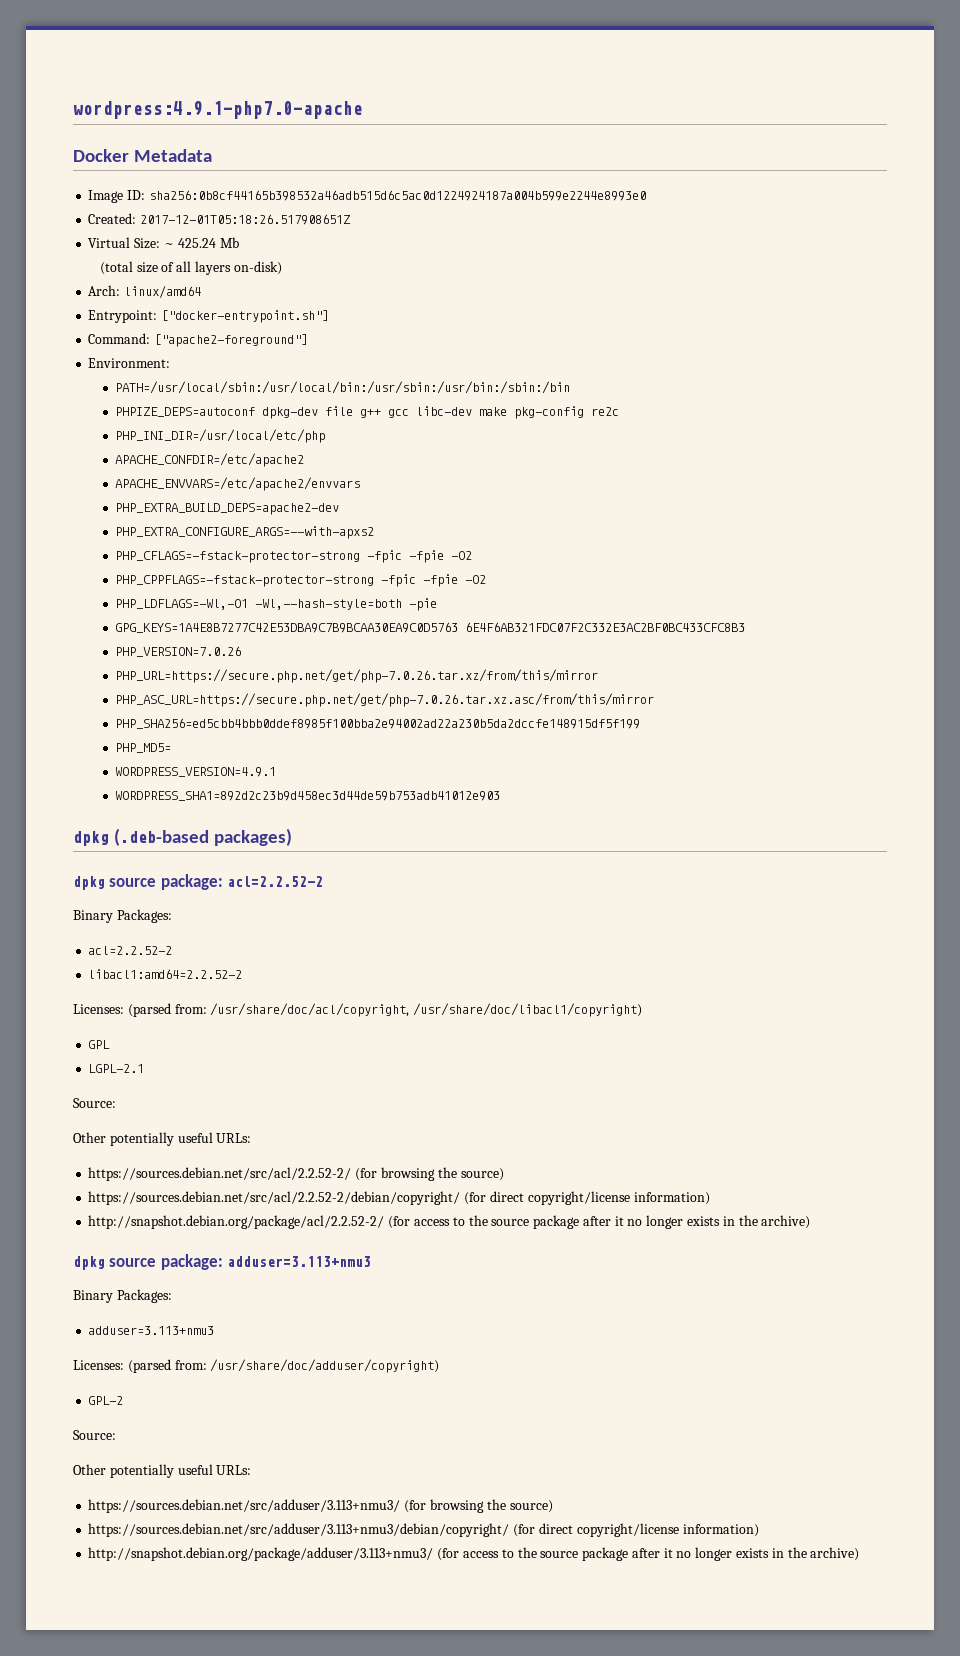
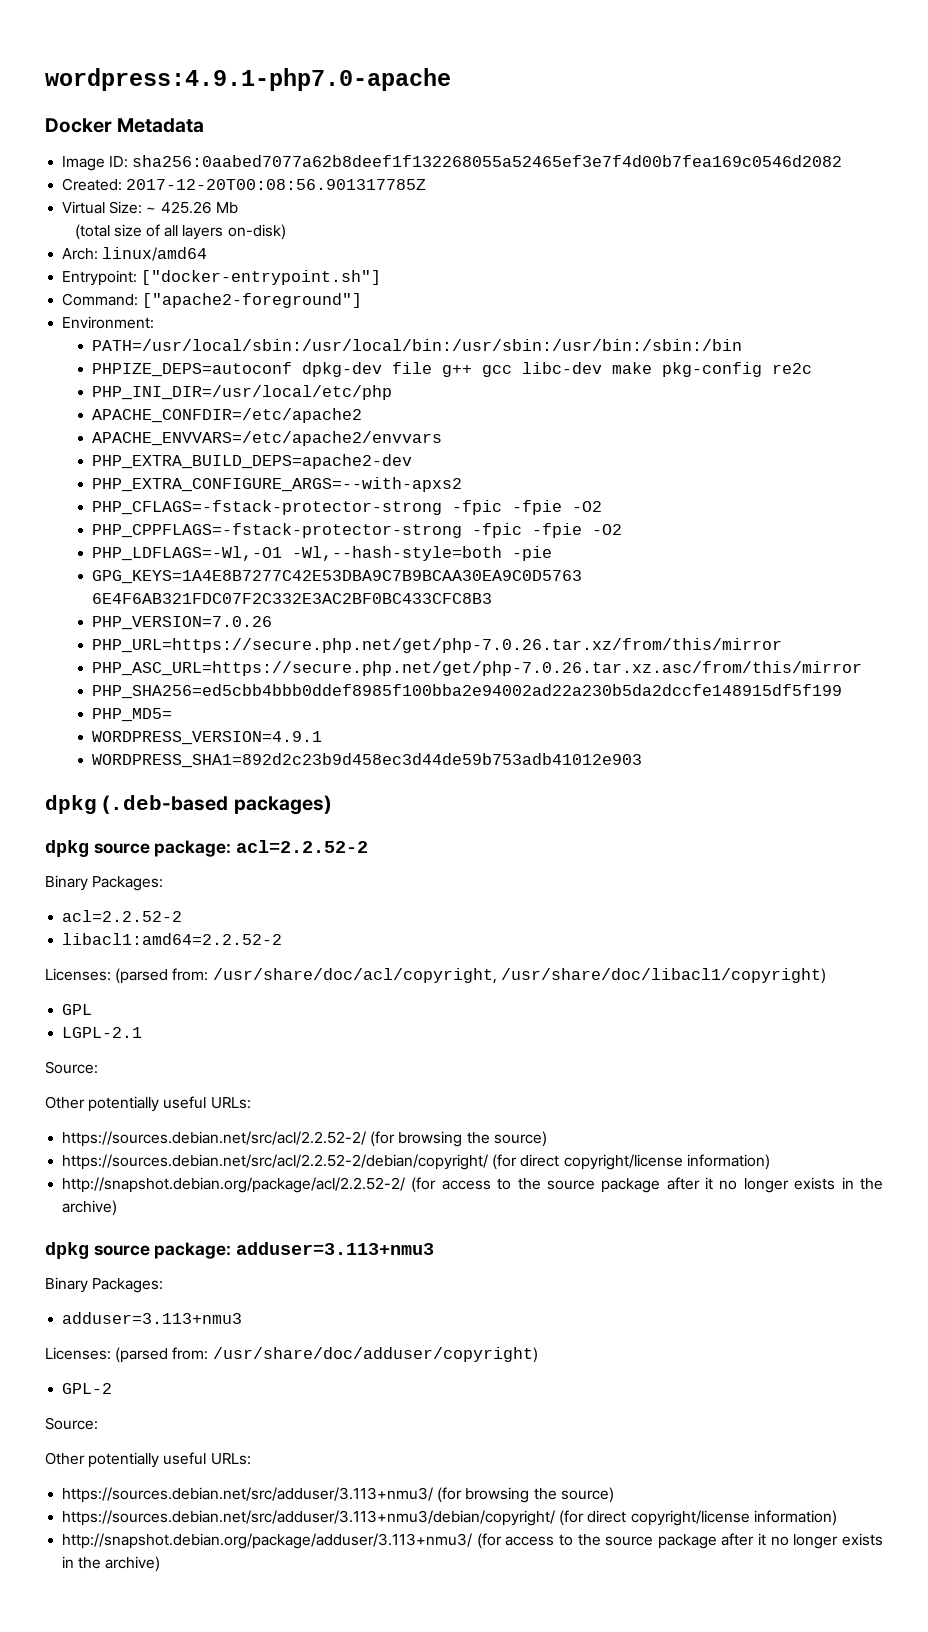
[148,190,646,201] sha256:0b8cf44165b398532a46adb515d6c5ac0d1224924187a004b599e2244e8993e0 -> [132,155,843,167] sha256:0aabed7077a62b8deef1f132268055a52465ef3e7f4d00b7fea169c0546d2082
[140,214,352,225] 2017-12-01T05:18:26.517908651Z -> [126,179,427,190] 2017-12-20T00:08:56.901317785Z
[177,238,216,248] 425.24 -> [160,201,212,214] 425.26

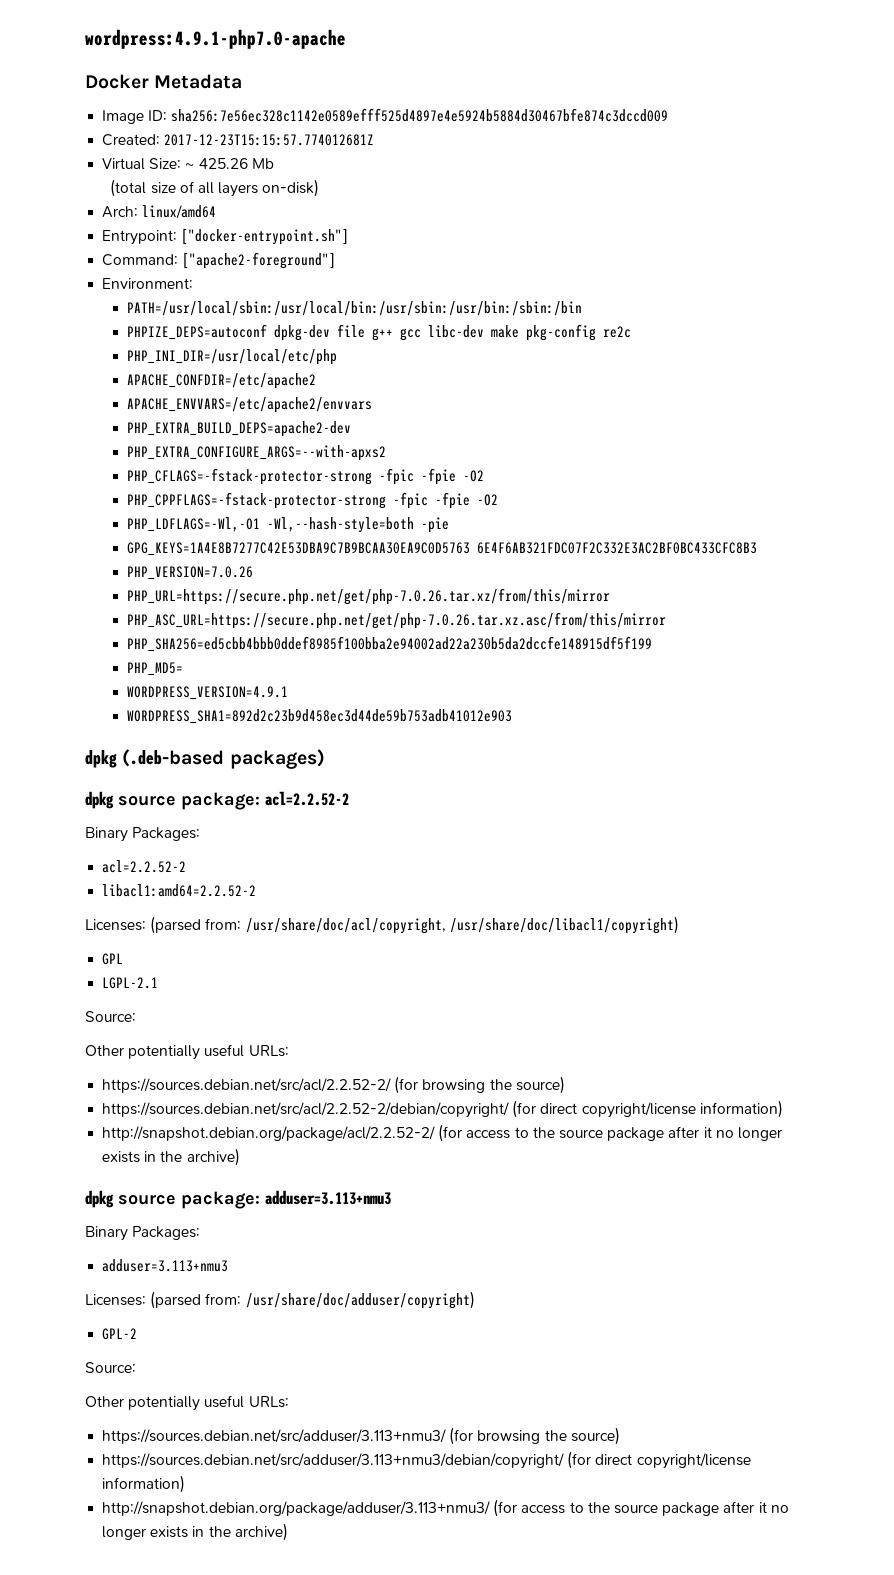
[132,155,843,167] sha256:0aabed7077a62b8deef1f132268055a52465ef3e7f4d00b7fea169c0546d2082 -> [171,108,669,122] sha256:7e56ec328c1142e0589efff525d4897e4e5924b5884d30467bfe874c3dccd009
[126,179,427,190] 2017-12-20T00:08:56.901317785Z -> [164,134,375,146] 2017-12-23T15:15:57.774012681Z

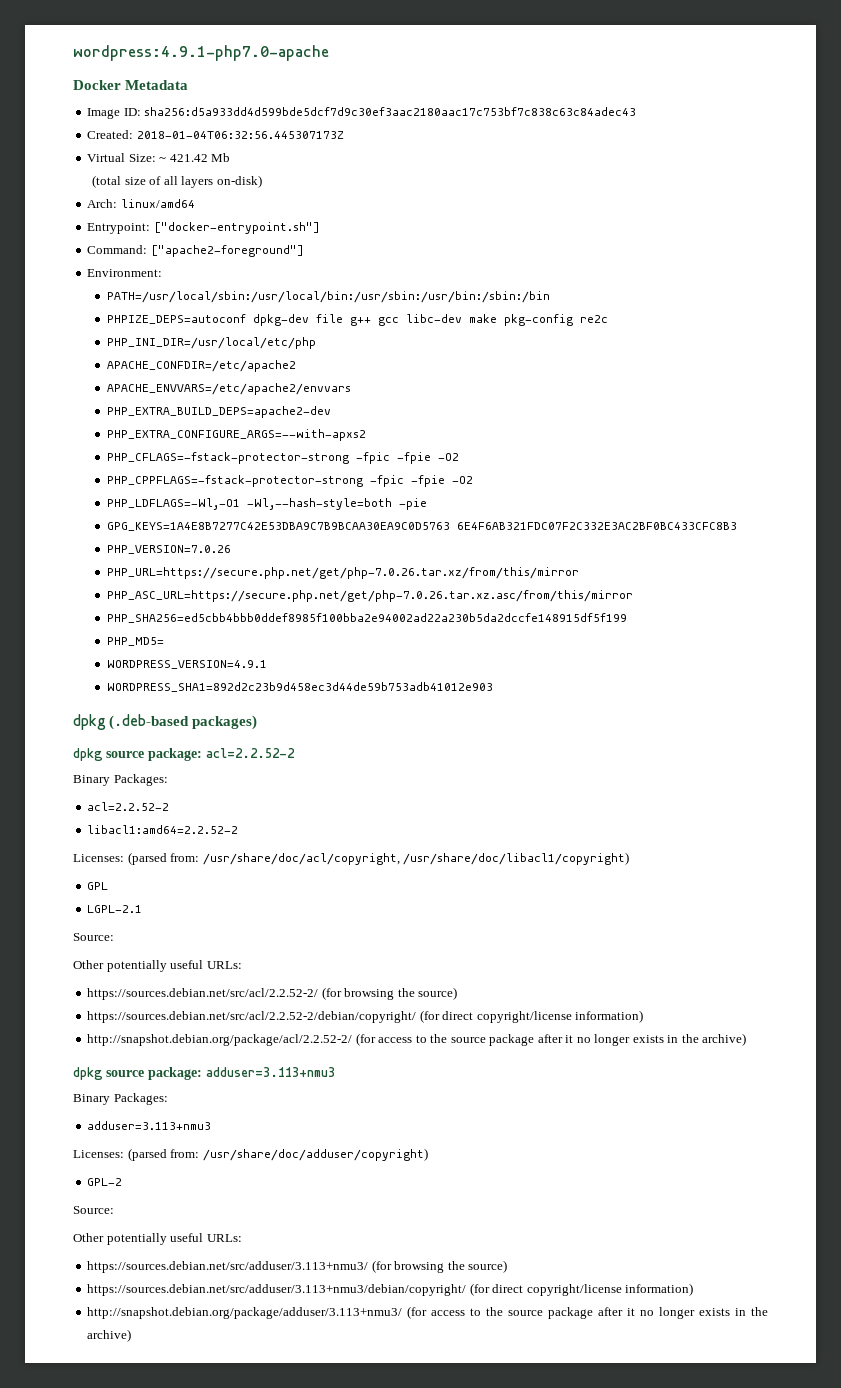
[171,108,669,122] sha256:7e56ec328c1142e0589efff525d4897e4e5924b5884d30467bfe874c3dccd009 -> [144,107,637,116] sha256:d5a933dd4d599bde5dcf7d9c30ef3aac2180aac17c753bf7c838c63c84adec43
[164,134,375,146] 2017-12-23T15:15:57.774012681Z -> [136,131,344,139] 2018-01-04T06:32:56.445307173Z
[198,158,248,169] 425.26 -> [169,154,208,162] 421.42

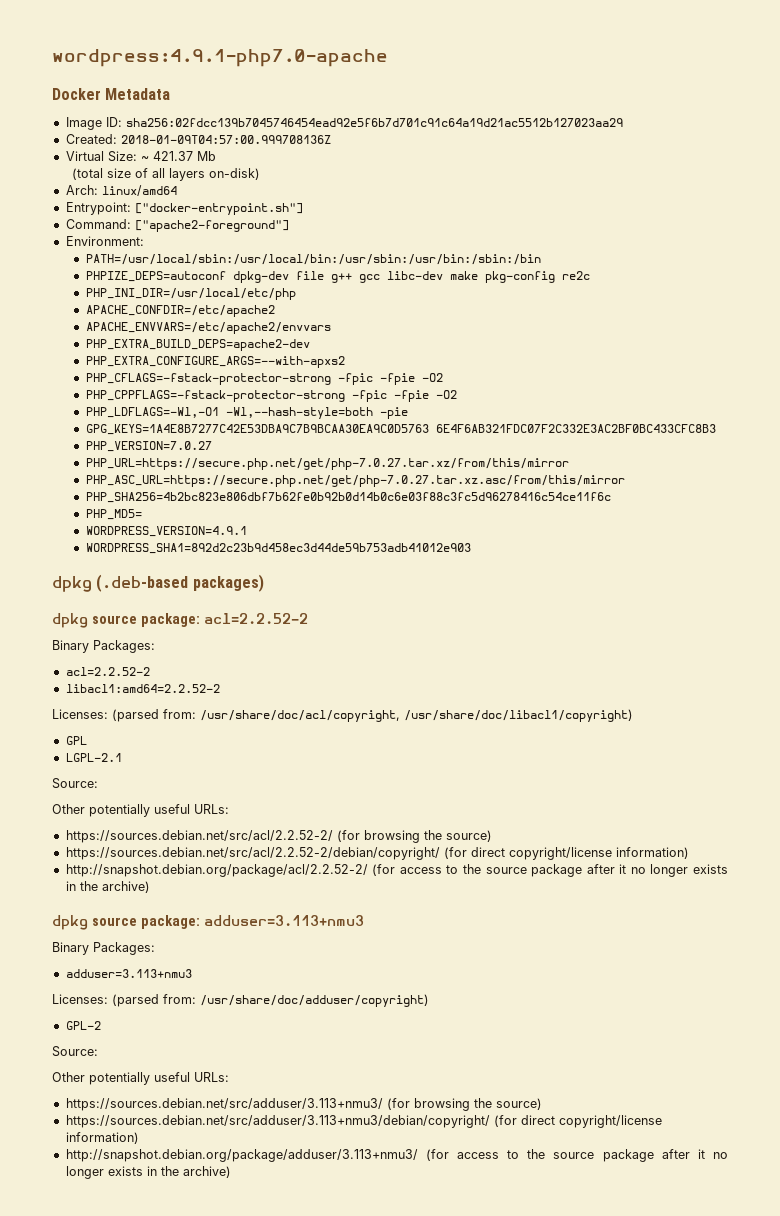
[144,107,637,116] sha256:d5a933dd4d599bde5dcf7d9c30ef3aac2180aac17c753bf7c838c63c84adec43 -> [125,118,623,127] sha256:02fdcc139b7045746454ead92e5f6b7d701c91c64a19d21ac5512b127023aa29
[136,131,344,139] 2018-01-04T06:32:56.445307173Z -> [120,135,331,144] 2018-01-09T04:57:00.999708136Z
[169,154,208,162] 421.42 -> [152,151,193,161] 421.37
[106,545,231,554] [106,567,579,579] [106,590,633,602] [106,613,627,623] PHP_VERSION=7.0.26 // PHP_URL=https://secure.php.net/get/php-7.0.26.tar.xz/from/this/mirror // PHP_ASC_URL=https://secure.php.net/get/php-7.0.26.tar.xz.asc/from/this/mirror // PHP_SHA256=ed5cbb4bbb0ddef8985f100bba2e94002ad22a230b5da2dccfe148915df5f199 -> [85,441,212,452] [85,458,569,470] [85,475,625,487] [85,492,611,503] PHP_VERSION=7.0.27 // PHP_URL=https://secure.php.net/get/php-7.0.27.tar.xz/from/this/mirror // PHP_ASC_URL=https://secure.php.net/get/php-7.0.27.tar.xz.asc/from/this/mirror // PHP_SHA256=4b2bc823e806dbf7b62fe0b92b0d14b0c6e03f88c3fc5d96278416c54ce11f6c

